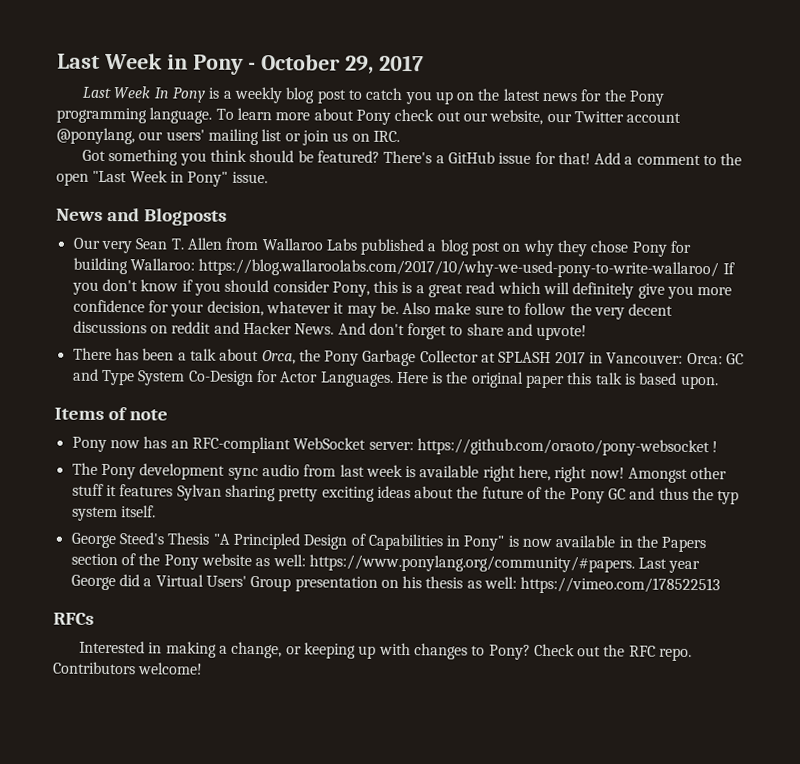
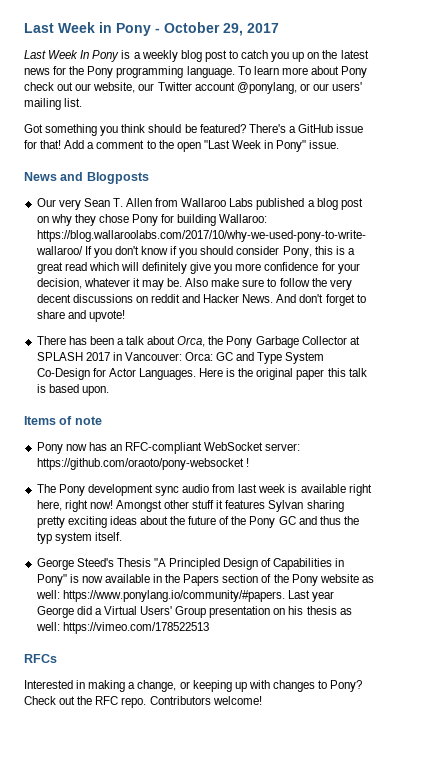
(135, 136) none -> [299,83,310,91] or
[261,129,400,146] list or join us on IRC. -> [64,98,83,107] list.
[308,554,635,573] https://www.ponylang.org/community/#papers. -> [62,590,285,602] https://www.ponylang.io/community/#papers.

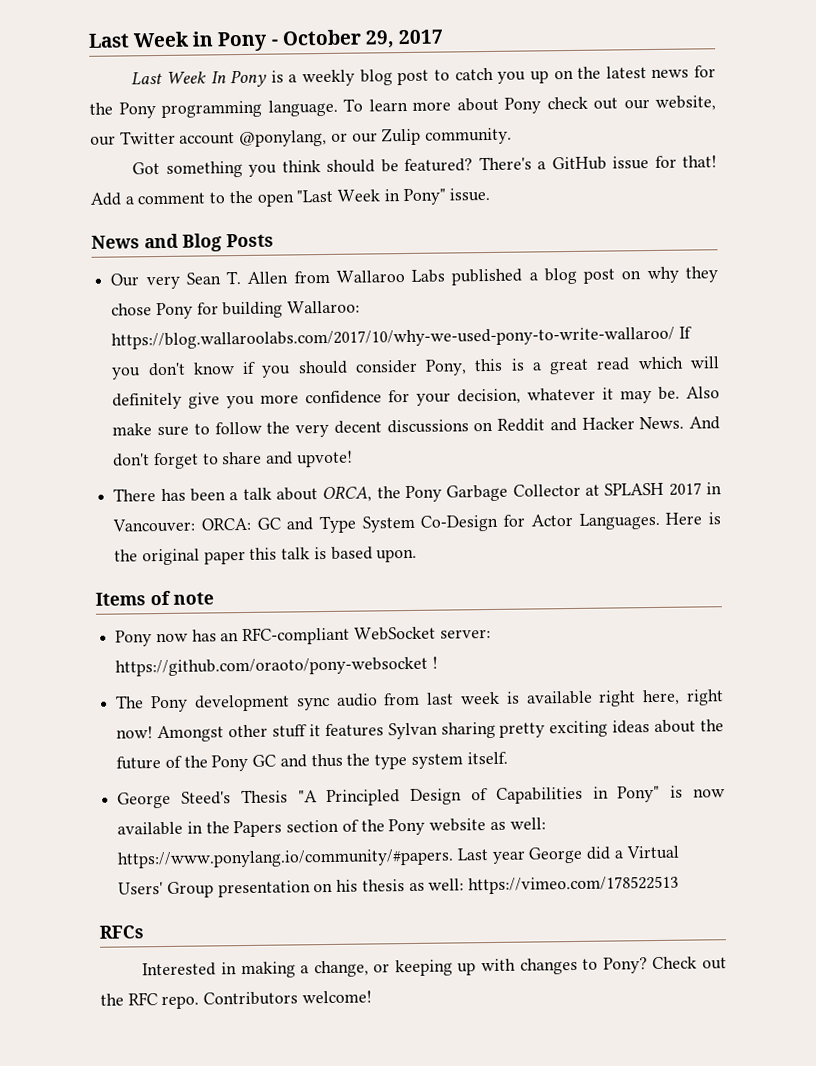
[332,82,363,91] [24,98,83,110] users' mailing list. -> [381,127,513,146] Zulip community.
[86,172,149,184] Blogposts -> [182,233,274,252] Blog Posts
[150,294,180,303] reddit -> [497,418,545,432] Reddit
[177,336,206,347] Orca, -> [322,485,373,503] ORCA,
[185,352,214,361] Orca: -> [200,517,251,531] ORCA:
[36,532,52,544] typ -> [374,754,408,770] type

